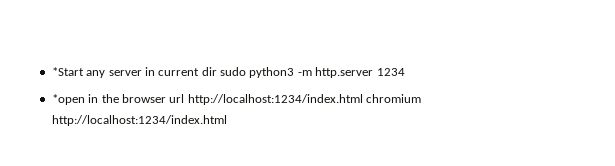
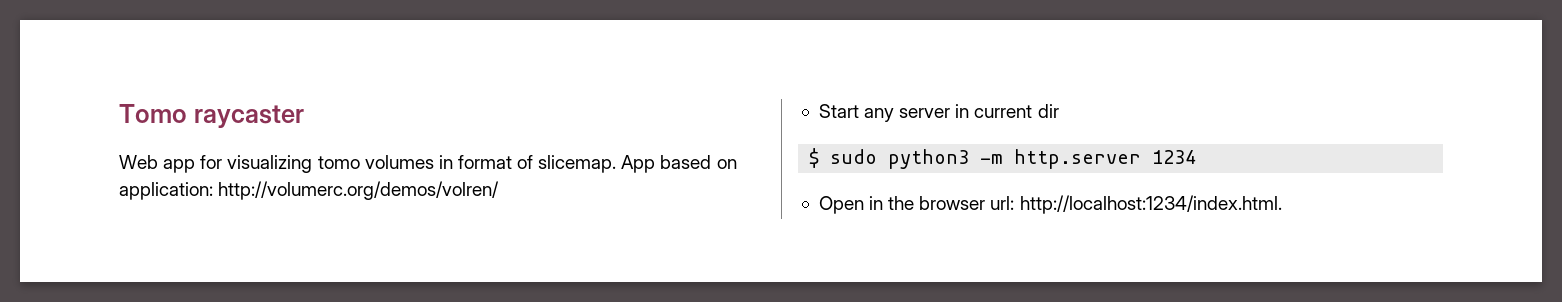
[51,67,84,76] *Start -> [119,104,304,128] [119,155,737,173] [119,181,500,200] [818,104,859,118] Tomo raycaster // Web app for visualizing tomo volumes in format of slicemap. App based on application: http://volumerc.org/demos/volren/ // Start
(217, 71) none -> [809,148,820,168] // $
[51,94,85,105] *open -> [818,196,864,214] Open
[169,94,421,105] [51,115,227,126] url http://localhost:1234/index.html chromium http://localhost:1234/index.html -> [990,195,1282,214] url: http://localhost:1234/index.html.

